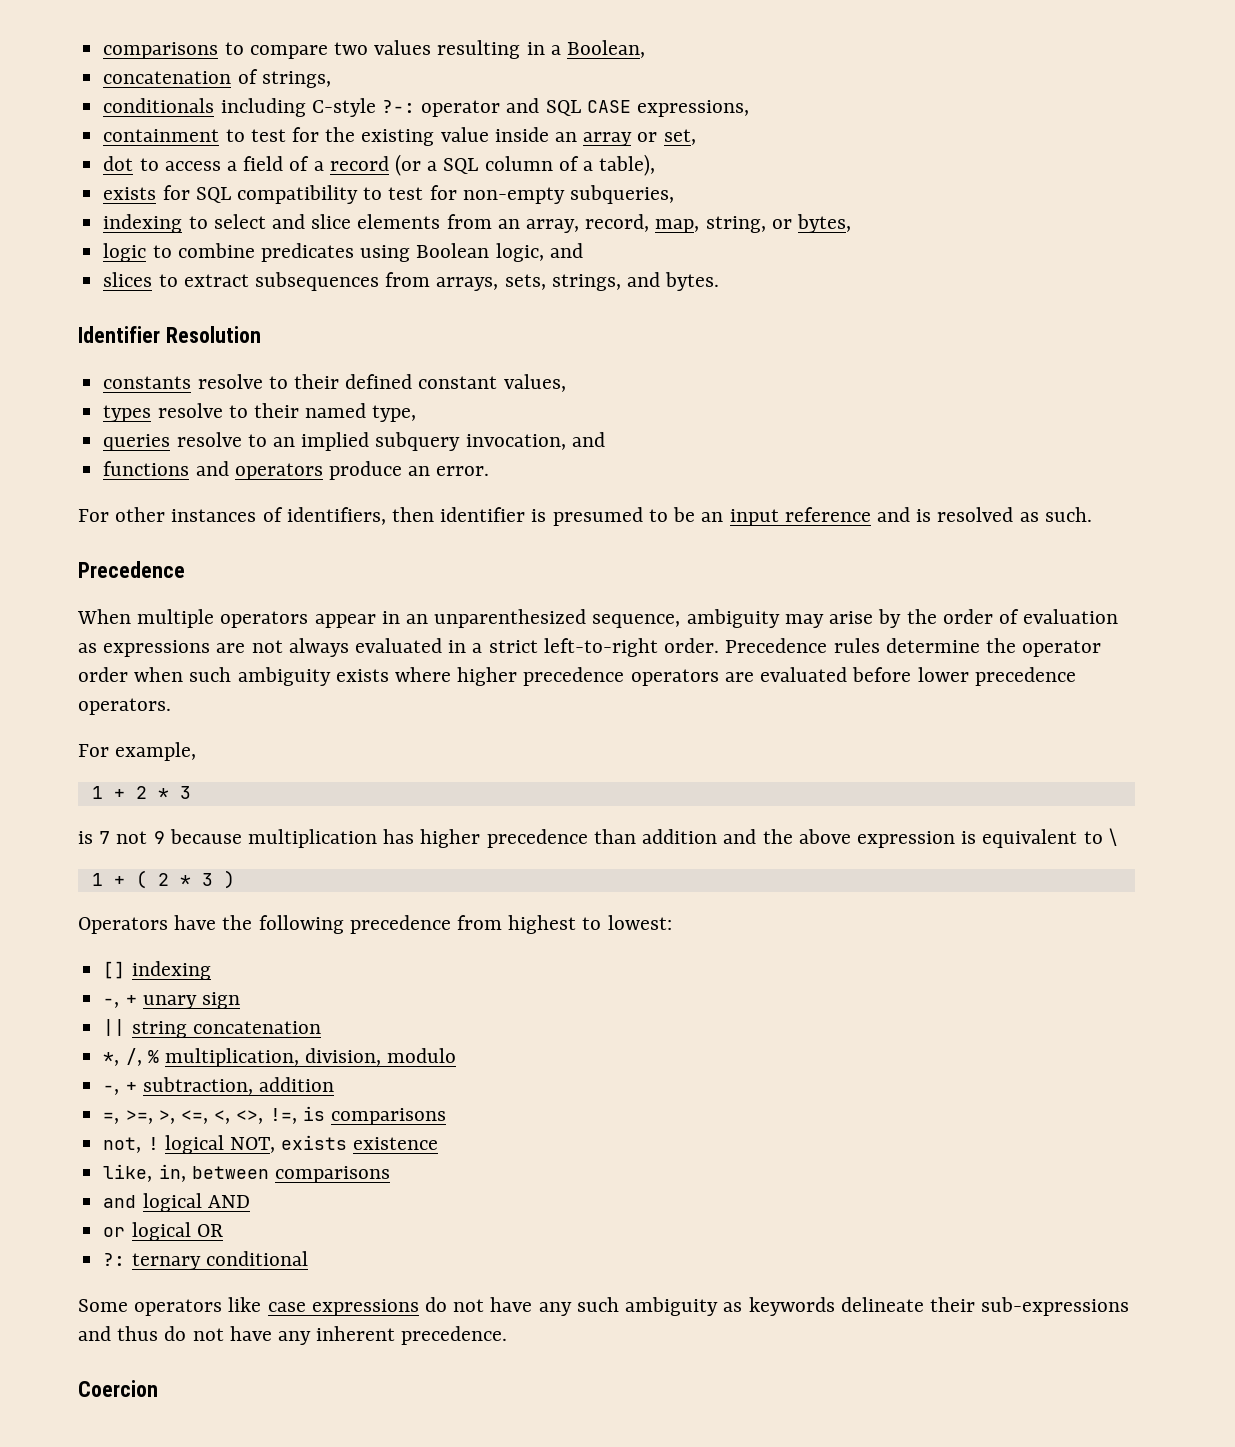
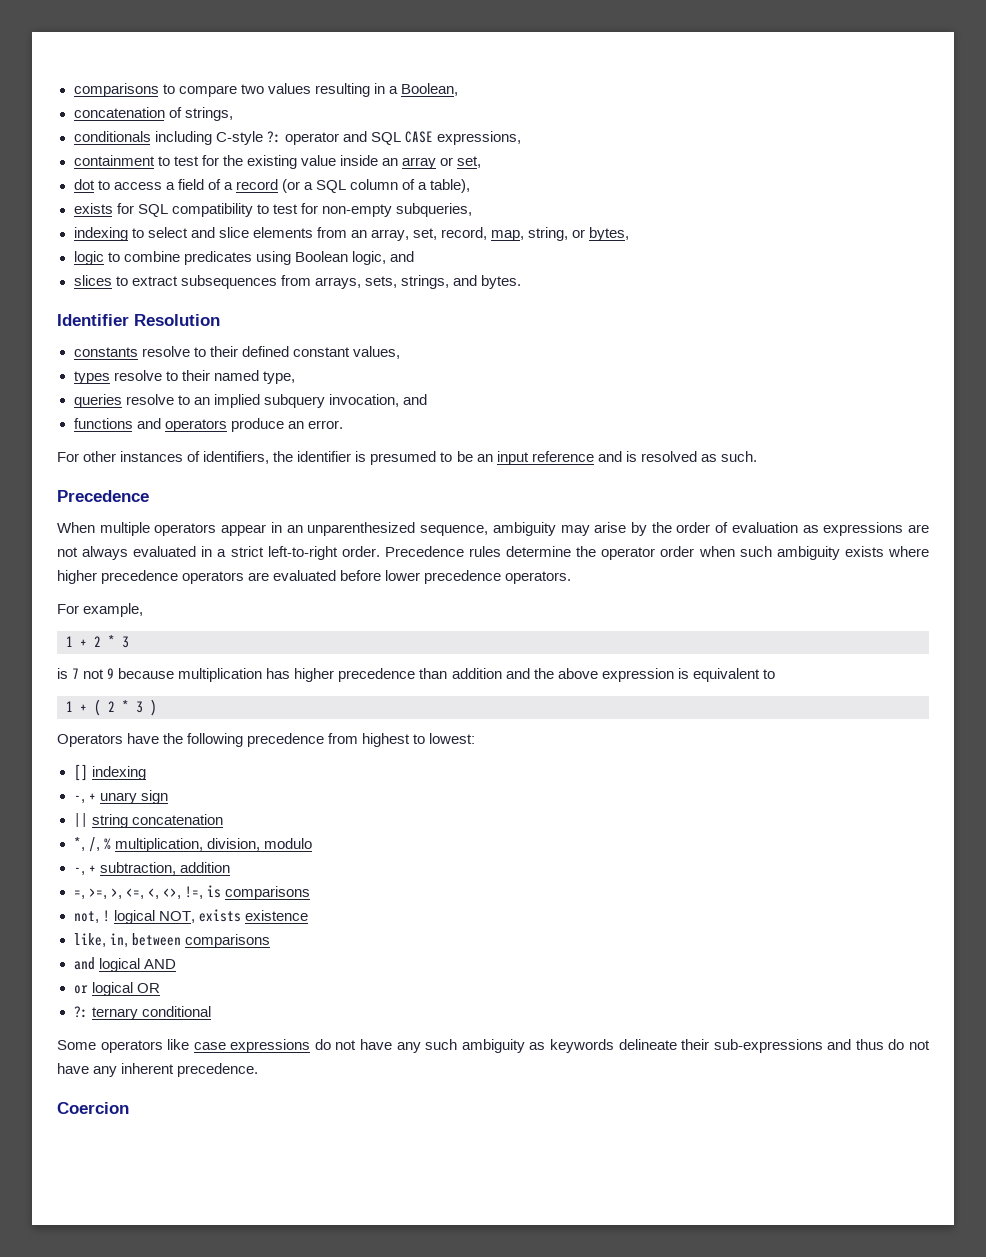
[381,100,415,113] ?-: -> [266,131,281,143] ?:
(579, 226) none -> [412,228,437,240] set,
[392,507,435,522] then -> [273,451,294,462] the
[1108,828,1117,846] \ -> (775, 674) none

